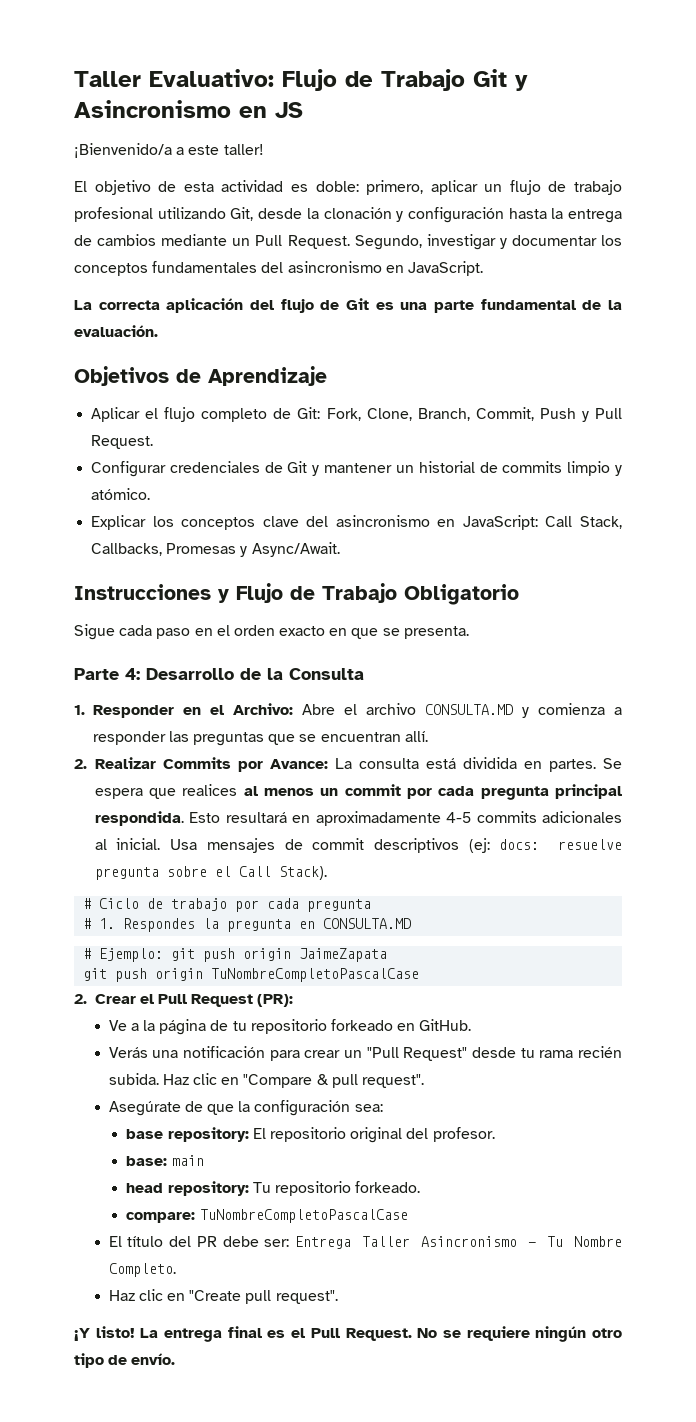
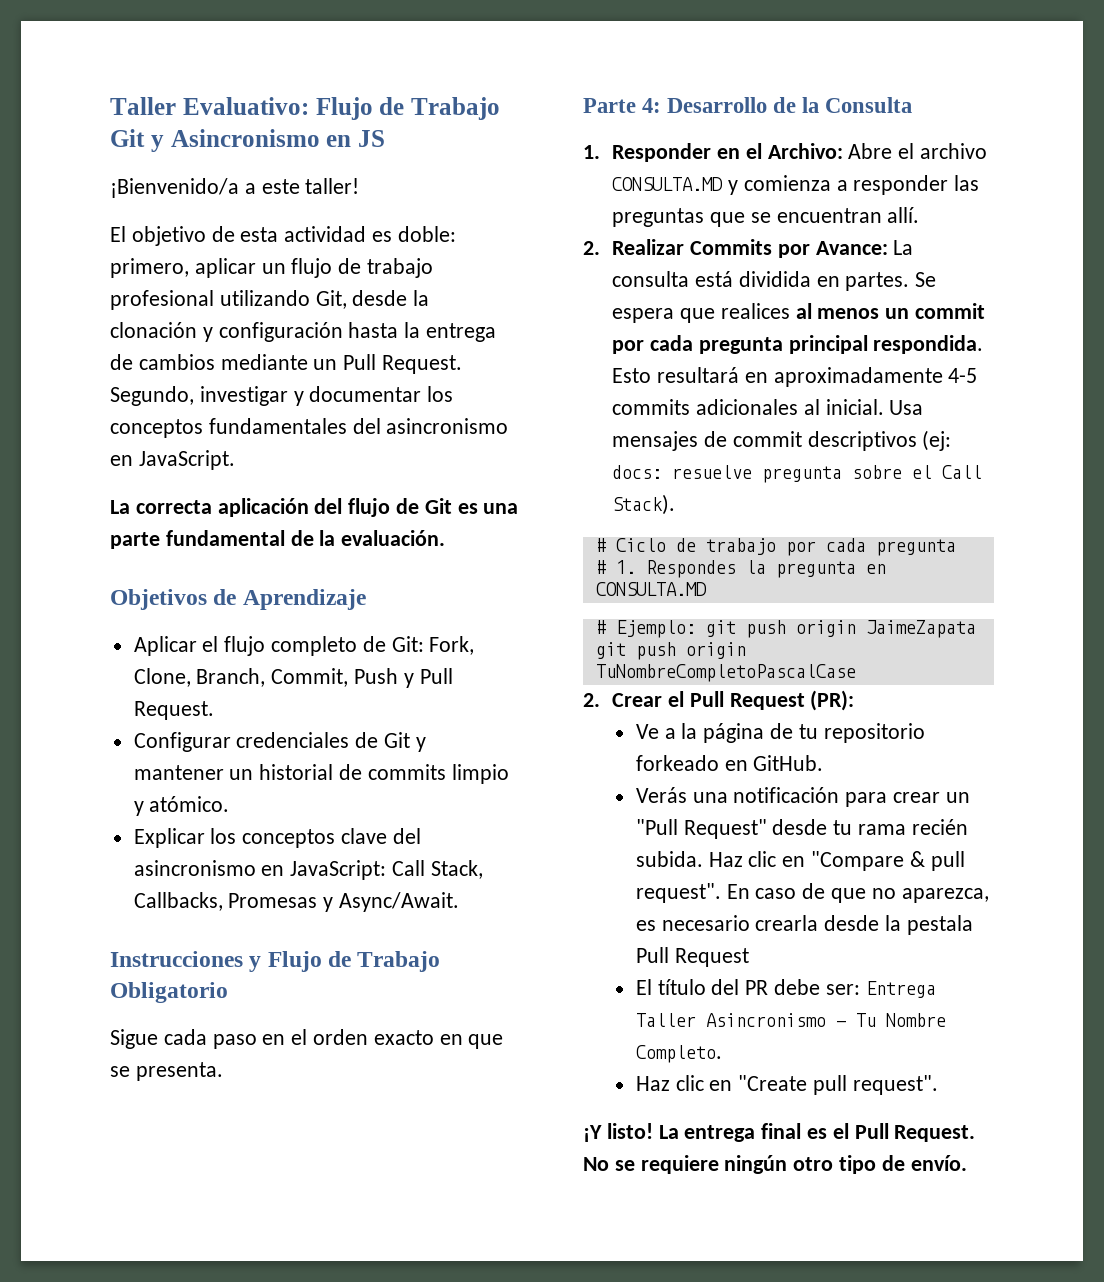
[108,1100,383,1116] [126,1127,495,1143] [126,1155,204,1166] [126,1181,421,1196] [126,1209,408,1223] // Asegúrate de que la configuración sea: // base repository: El repositorio original del profesor. // base: main // head repository: Tu repositorio forkeado. // compare: TuNombreCompletoPascalCase -> [726,883,989,903] [635,915,973,935] [635,947,749,967] En caso de que no aparezca, es necesario crearla desde la pestala Pull Request

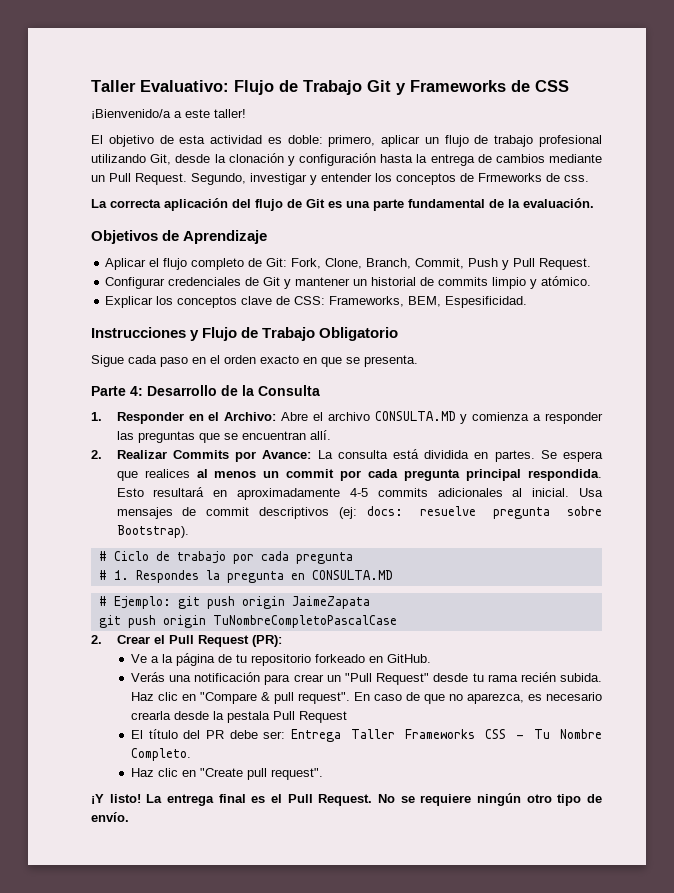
[170,129,385,147] Asincronismo en JS -> [410,80,569,92] Frameworks de CSS
[309,386,454,402] [110,418,509,438] [110,450,235,470] documentar los conceptos fundamentales del asincronismo en JavaScript. -> [321,173,589,185] entender los conceptos de Frmeworks de css.
[392,828,421,844] [133,860,483,880] [133,892,460,912] del asincronismo en JavaScript: Call Stack, Callbacks, Promesas y Async/Await. -> [276,296,528,308] de CSS: Frameworks, BEM, Espesificidad.
[912,465,983,479] [612,494,676,515] el Call Stack). -> [116,525,189,538] Bootstrap).
[705,1013,826,1027] Asincronismo -> [405,729,507,739] Frameworks CSS

